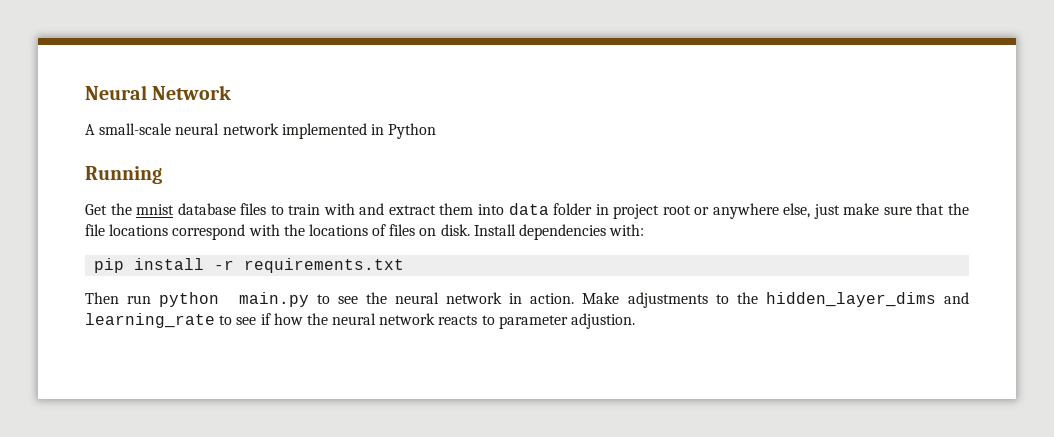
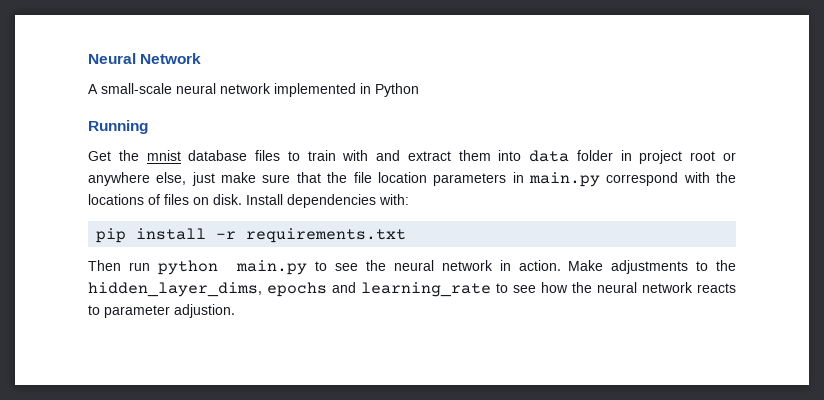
[109,224,169,236] locations -> [377,172,600,187] location parameters in main.py
[765,292,936,307] hidden_layer_dims -> [88,282,327,297] hidden_layer_dims, epochs
[260,313,271,325] if -> (536, 289) none

